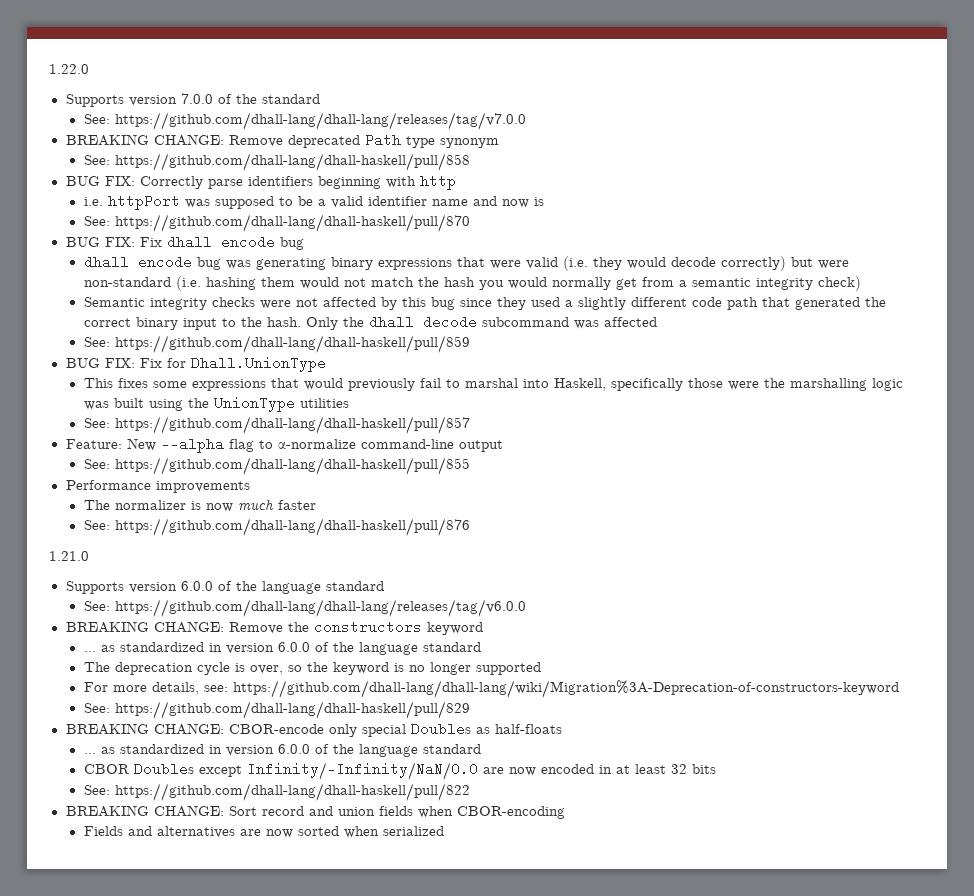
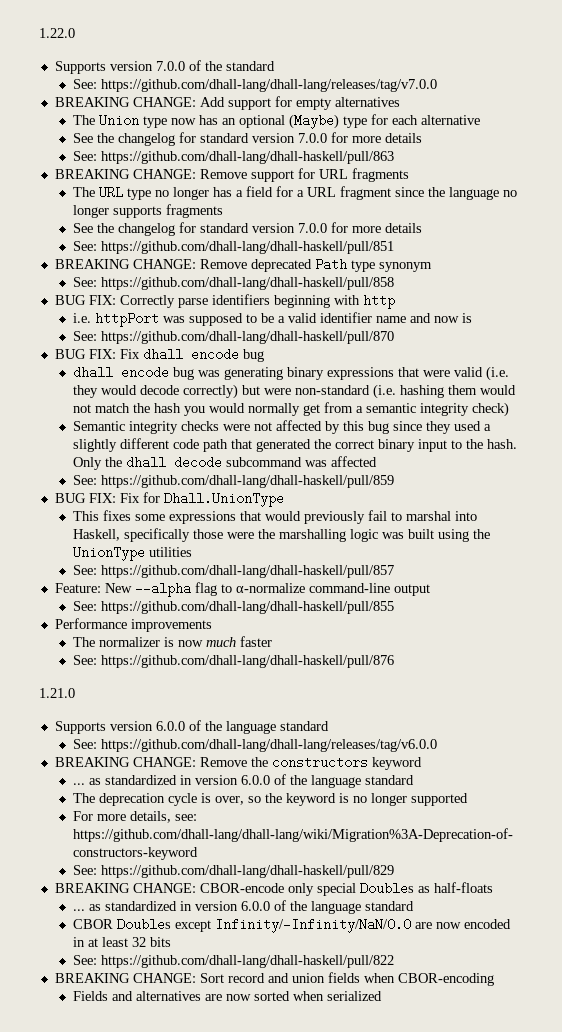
(526, 121) none -> [54,96,400,110] [72,114,480,129] [72,132,422,146] [72,151,394,164] [54,168,409,182] [72,186,517,200] [72,204,223,218] [72,222,422,236] [72,241,394,254] // BREAKING CHANGE: Add support for empty alternatives // The Union type now has an optional (Maybe) type for each alternative // See the changelog for standard version 7.0.0 for more details // See: https://github.com/dhall-lang/dhall-haskell/pull/863 // BREAKING CHANGE: Remove support for URL fragments // The URL type no longer has a field for a URL fragment since the language no longer supports fragments // See the changelog for standard version 7.0.0 for more details // See: https://github.com/dhall-lang/dhall-haskell/pull/851

